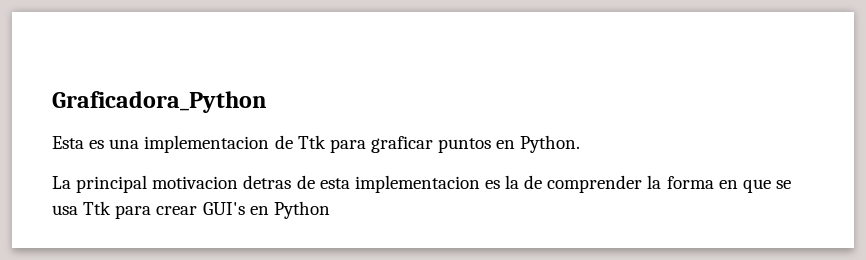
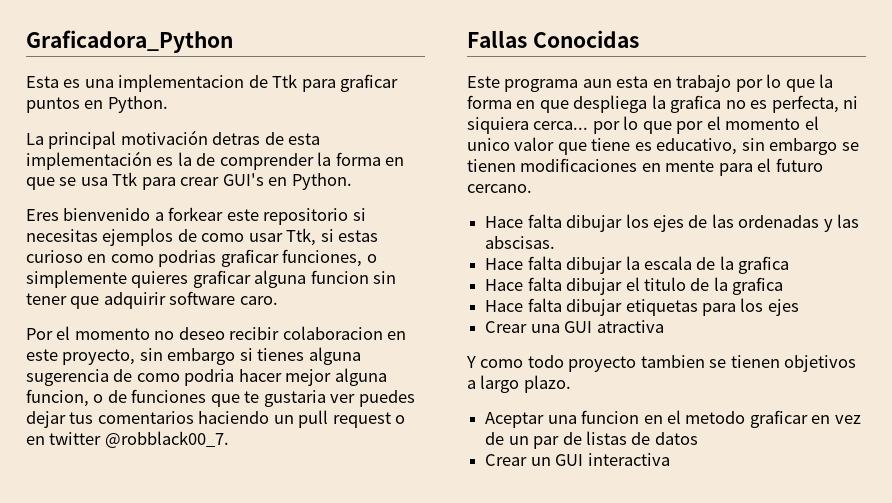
[152,176,239,189] motivacion -> [120,130,208,145] motivación
[354,175,480,193] implementacion -> [26,151,152,170] implementación
[273,201,330,219] Python -> [291,173,352,190] [26,207,366,225] [26,228,379,246] [26,249,377,267] [26,270,397,288] [26,291,278,309] [26,326,407,340] [26,347,361,365] [26,368,387,386] [26,389,415,407] [26,410,406,428] [26,431,229,448] [467,30,639,48] [467,74,834,92] [467,95,859,113] [467,116,819,134] [467,137,859,155] [467,158,823,176] [467,184,532,193] [485,214,860,232] [485,236,556,249] [485,256,790,274] [485,277,784,295] [485,298,799,316] [485,320,664,333] [466,355,857,372] [467,375,571,393] [485,410,861,428] [485,431,698,449] [485,453,670,466] Python. // Eres bienvenido a forkear este repositorio si necesitas ejemplos de como usar Ttk, si estas curioso en como podrias graficar funciones, o simplemente quieres graficar alguna funcion sin tener que adquirir software caro. // Por el momento no deseo recibir colaboracion en este proyecto, sin embargo si tienes alguna sugerencia de como podria hacer mejor alguna funcion, o de funciones que te gustaria ver puedes dejar tus comentarios haciendo un pull request o en twitter @robblack00_7. // Fallas Conocidas // Este programa aun esta en trabajo por lo que la forma en que despliega la grafica no es perfecta, ni siquiera cerca... por lo que por el momento el unico valor que tiene es educativo, sin embargo se tienen modificaciones en mente para el futuro cercano. // Hace falta dibujar los ejes de las ordenadas y las abscisas. // Hace falta dibujar la escala de la grafica // Hace falta dibujar el titulo de la grafica // Hace falta dibujar etiquetas para los ejes // Crear una GUI atractiva // Y como todo proyecto tambien se tienen objetivos a largo plazo. // Aceptar una funcion en el metodo graficar en vez de un par de listas de datos // Crear un GUI interactiva

